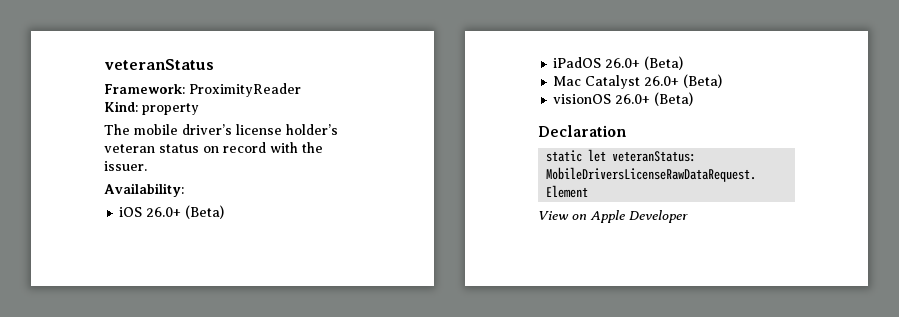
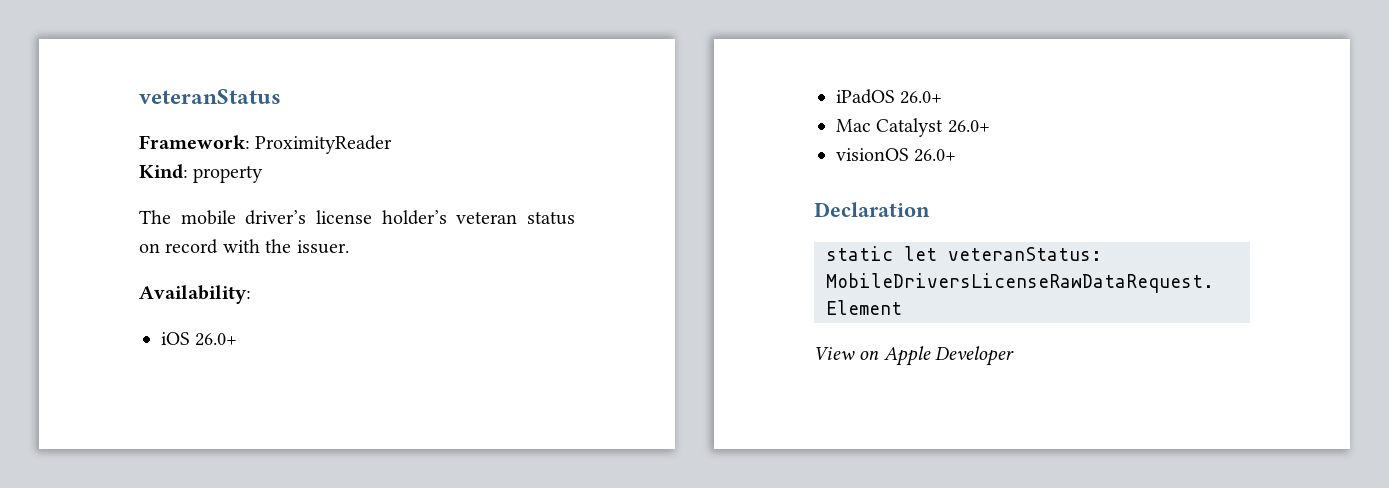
[185,205,225,219] (Beta) -> (238, 339) none
[644,56,684,70] (Beta) -> (943, 97) none
[683,74,723,88] (Beta) -> (990, 126) none
[654,92,694,106] (Beta) -> (957, 155) none

